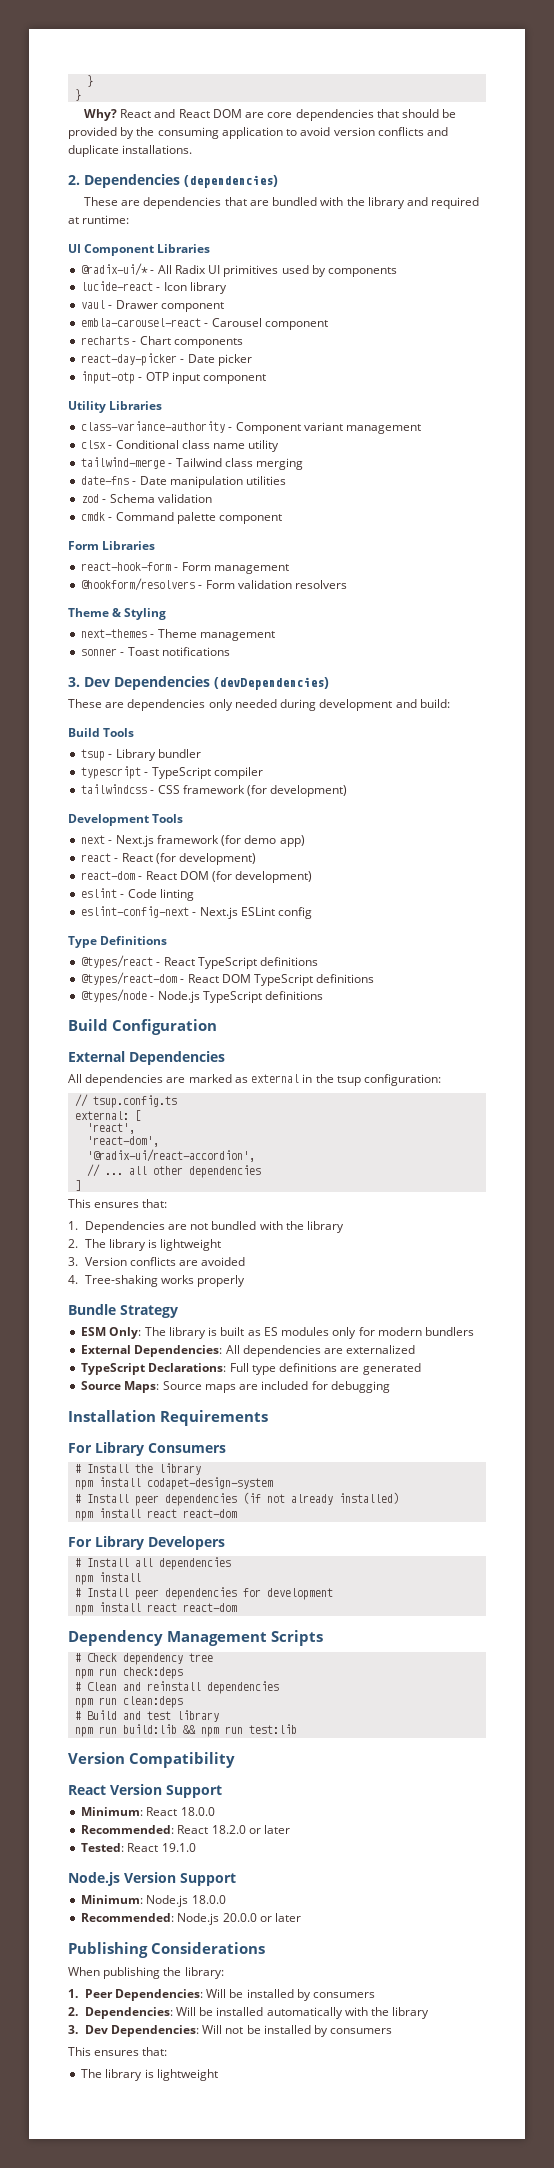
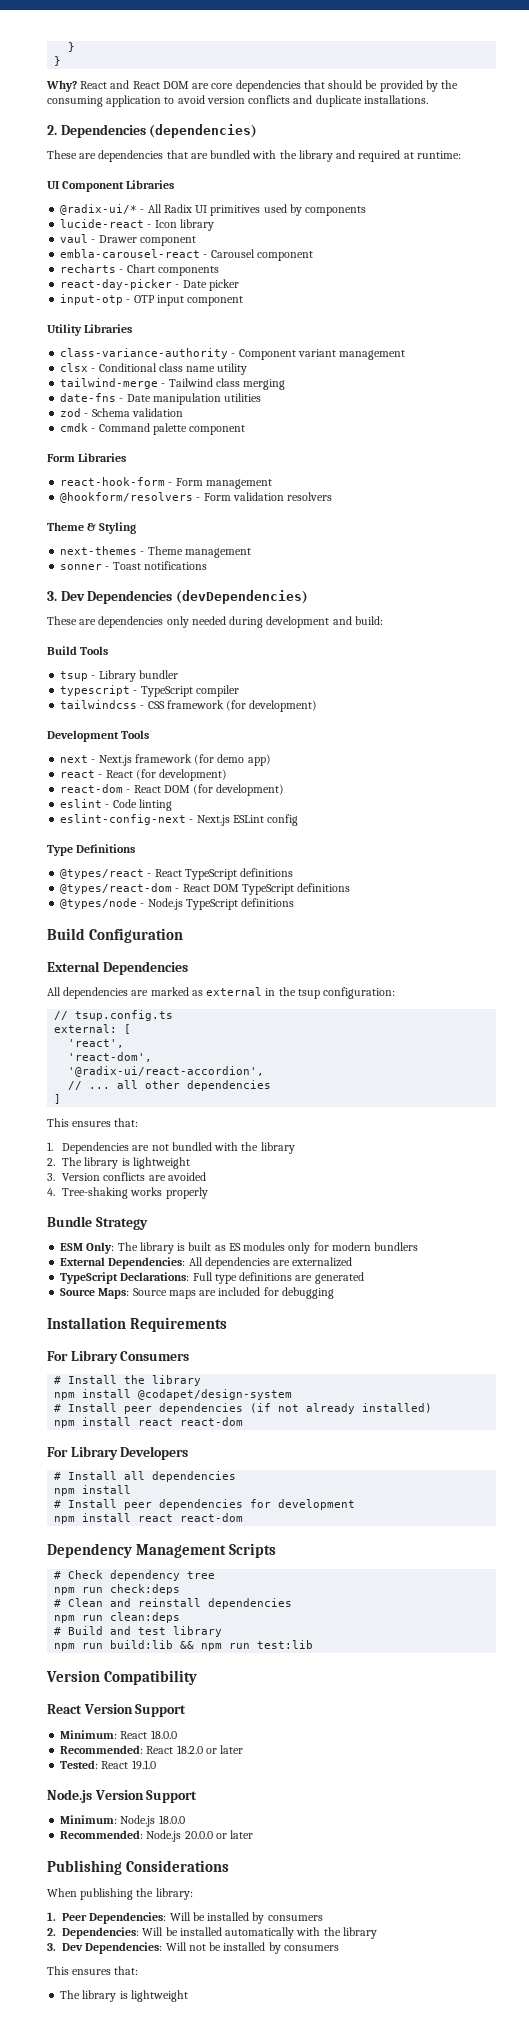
[147,1477,274,1490] codapet-design-system -> [138,1389,293,1400] @codapet/design-system

